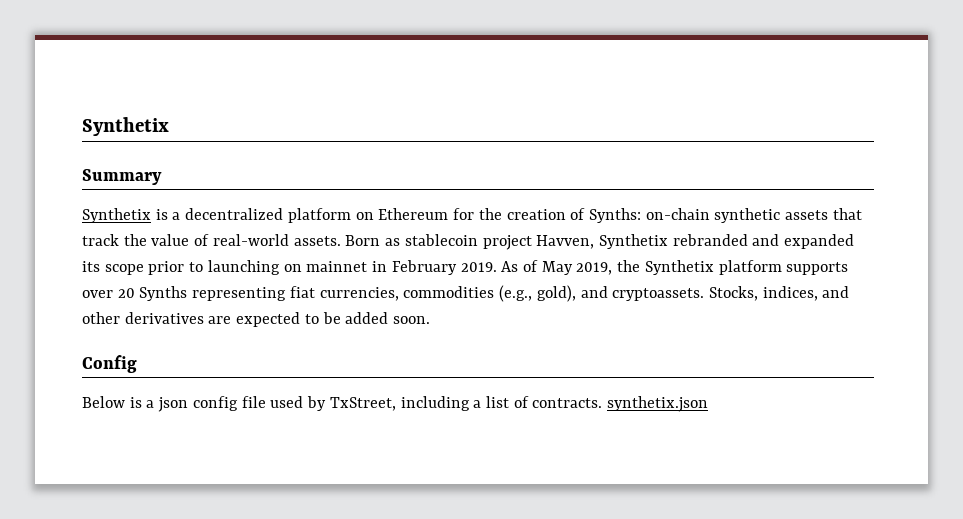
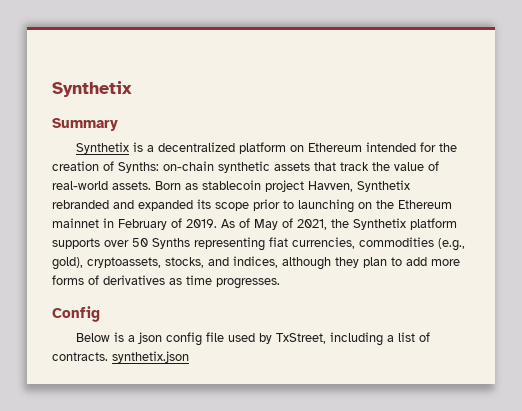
(449, 214) none -> [366,142,417,152] intended
(302, 268) none -> [376,200,452,209] the Ethereum
(457, 267) none -> [171,218,182,228] of
[576,262,613,275] 2019, -> [282,218,327,230] of 2021,
[117,288,135,298] 20 -> [132,238,148,247] 50
[580,286,850,301] [82,312,431,327] and cryptoassets. Stocks, indices, and other derivatives are expected to be added soon. -> [87,256,460,270] [52,275,280,289] cryptoassets, stocks, and indices, although they plan to add more forms of derivatives as time progresses.

